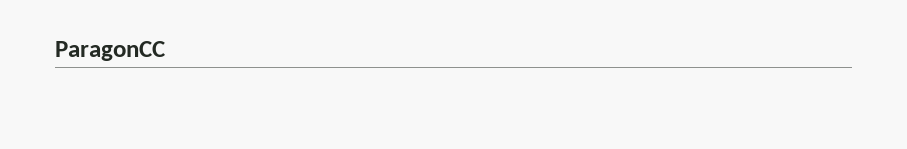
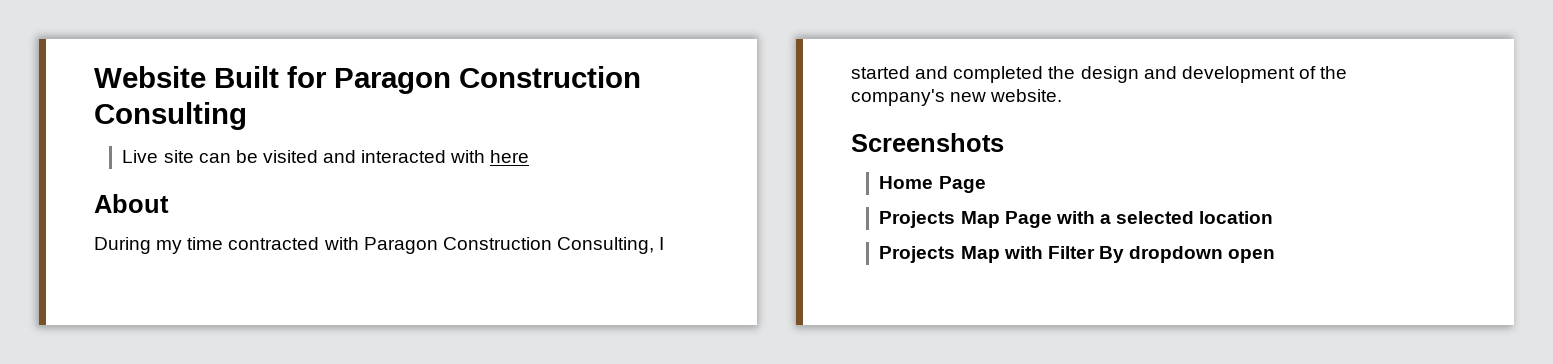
[55,41,165,61] ParagonCC -> [94,66,641,94] [94,102,247,130] [122,150,530,163] [94,194,169,213] [94,237,665,254] [851,66,1348,83] [851,89,1063,106] [851,133,1004,152] [879,176,986,193] [879,211,1274,228] [879,246,1276,263] Website Built for Paragon Construction Consulting // Live site can be visited and interacted with here // About // During my time contracted with Paragon Construction Consulting, I started and completed the design and development of the company's new website. // Screenshots // Home Page // Projects Map Page with a selected location // Projects Map with Filter By dropdown open

